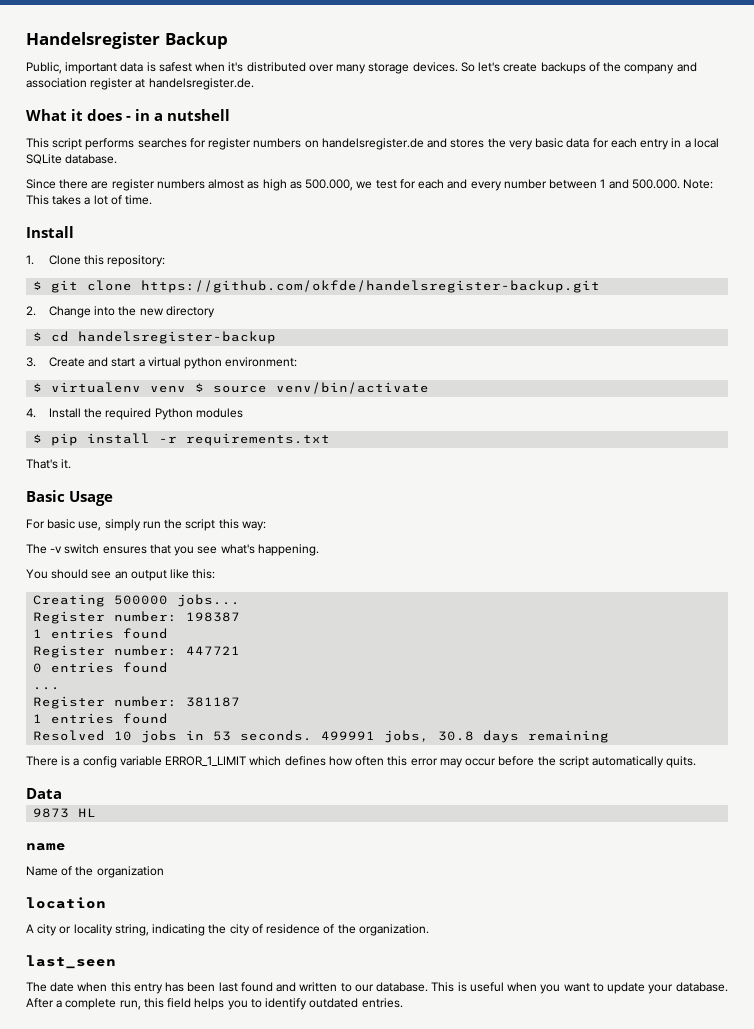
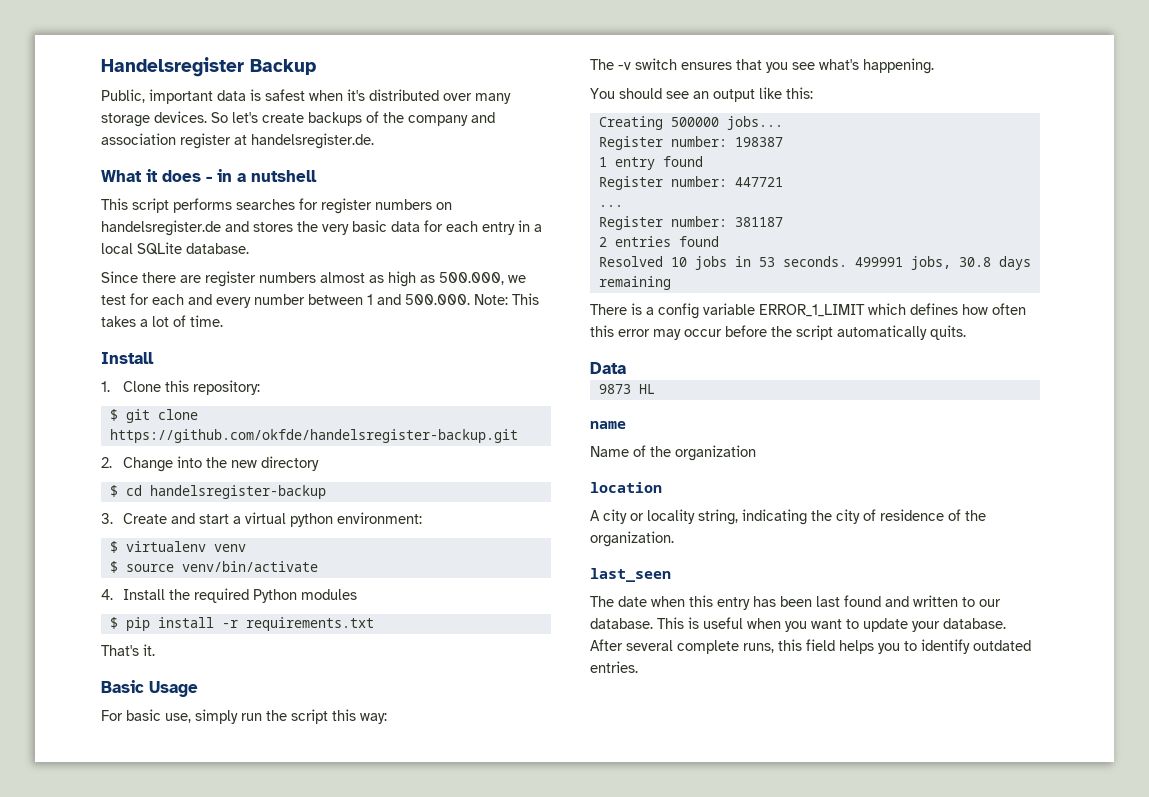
(187, 389) none -> (246, 548) //
[51,628,115,639] entries -> [614,157,655,170] entry
[33,662,169,673] // 0 entries found -> (783, 182) none
[33,714,43,723] 1 -> [598,237,607,247] 2
[56,998,141,1010] a complete run, -> [626,640,774,654] several complete runs,

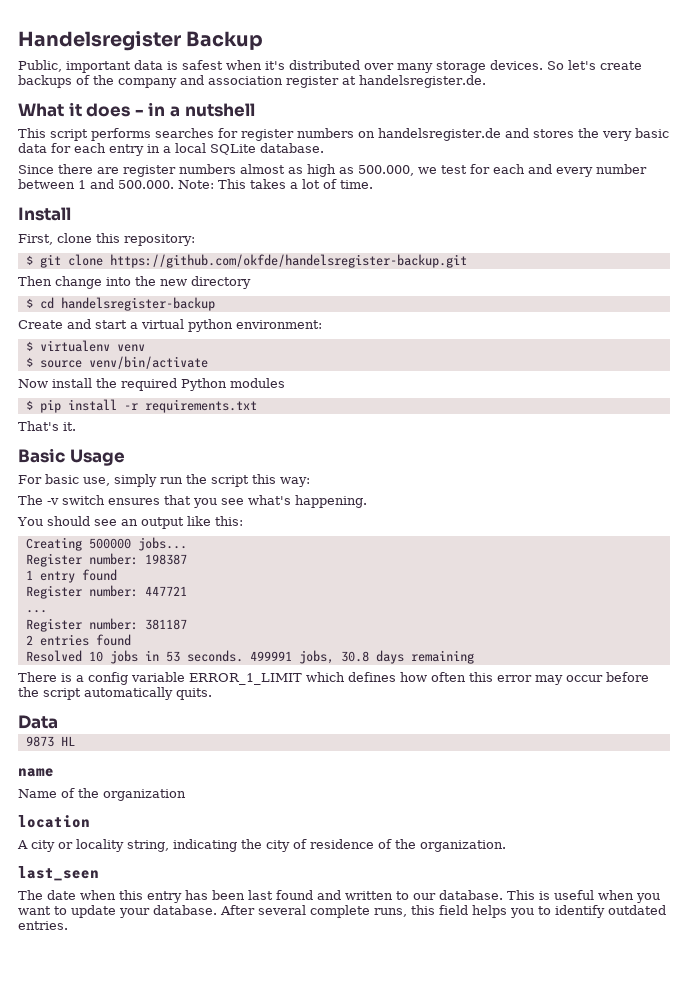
[101,381,161,392] 1. Clone -> [18,233,92,245] First, clone
[101,457,173,472] 2. Change -> [18,276,102,289] Then change
[101,513,113,524] 3. -> (215, 304) none
[101,589,165,600] 4. Install -> [18,378,92,388] Now install

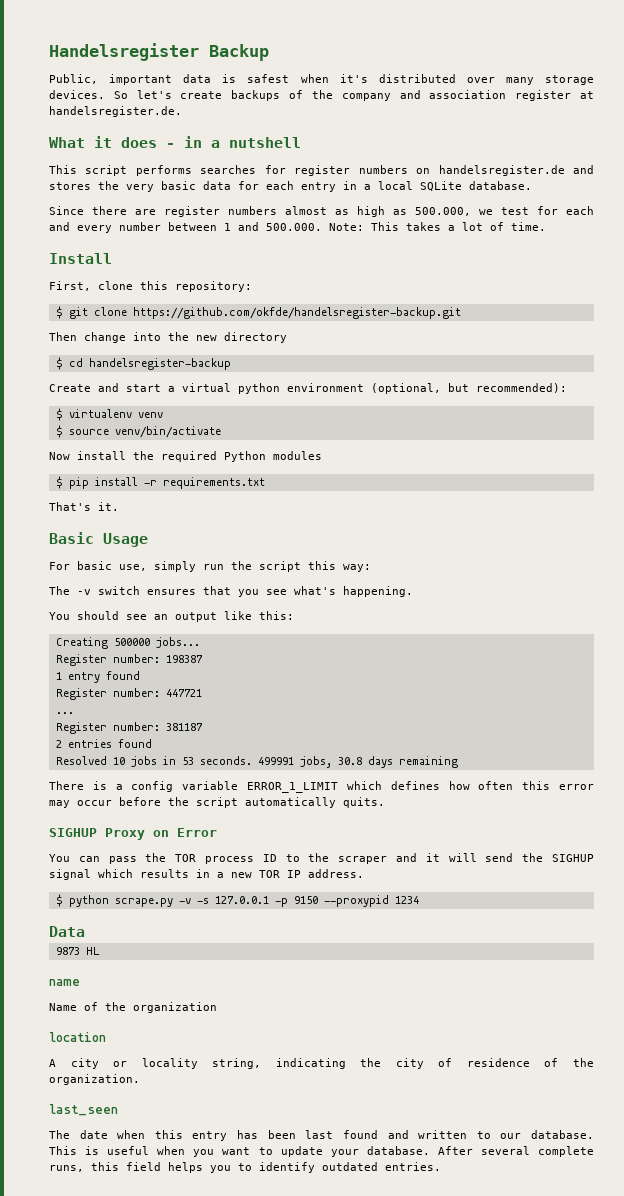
[236,320,322,329] environment: -> [287,383,567,394] environment (optional, but recommended):
(212, 694) none -> [49,828,217,840] [49,853,595,864] [49,869,364,880] [55,894,419,907] // SIGHUP Proxy on Error // You can pass the TOR process ID to the scraper and it will send the SIGHUP signal which results in a new TOR IP address. // $ python scrape.py -v -s 127.0.0.1 -p 9150 --proxypid 1234

